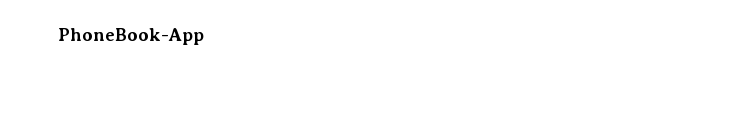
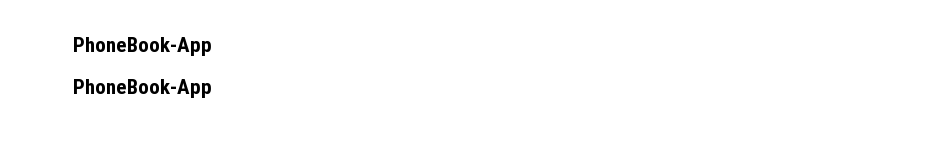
[58,28,204,45] PhoneBook-App -> [73,37,212,56] [73,79,212,98] PhoneBook-App // PhoneBook-App

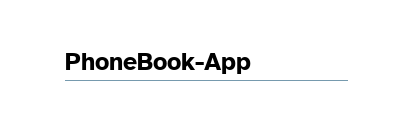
[73,37,212,56] [73,79,212,98] PhoneBook-App // PhoneBook-App -> [65,53,251,74] PhoneBook-App

